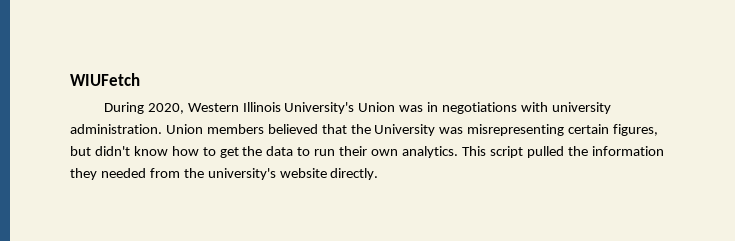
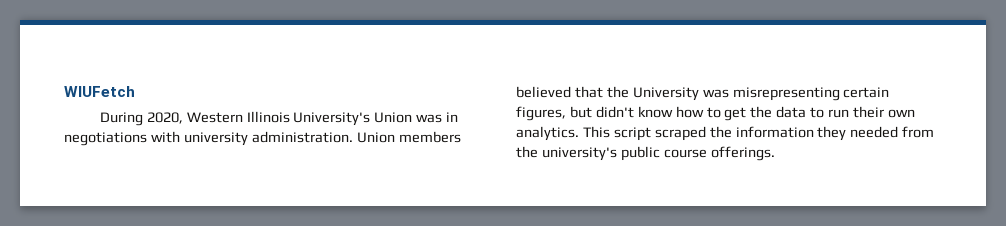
[526,146,564,158] pulled -> [654,126,706,141] scraped
[279,168,379,180] website directly. -> [620,146,775,161] public course offerings.

